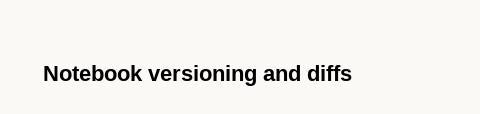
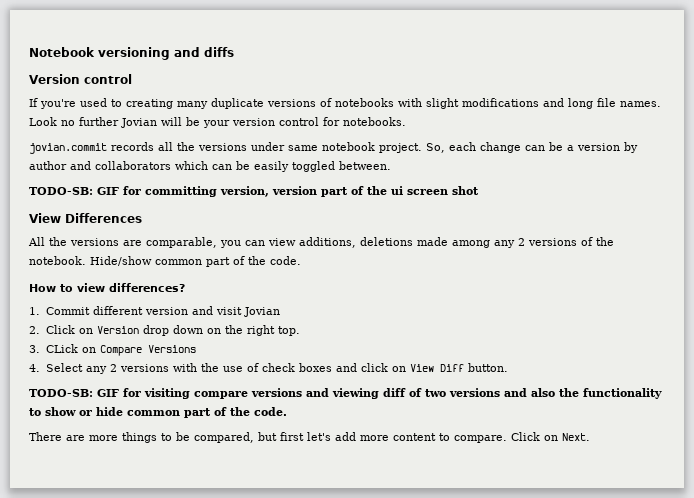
(352, 73) none -> [29,74,132,84] [29,98,661,109] [29,117,406,128] [29,142,638,154] [29,161,391,172] [29,186,479,197] [29,213,142,223] [28,237,614,248] [29,256,301,267] [29,283,185,292] [29,306,280,317] [29,325,300,336] [29,344,196,356] [29,363,508,374] [29,388,662,399] [29,407,287,418] [29,432,590,443] // Version control // If you're used to creating many duplicate versions of notebooks with slight modifications and long file names. Look no further Jovian will be your version control for notebooks. // jovian.commit records all the versions under same notebook project. So, each change can be a version by author and collaborators which can be easily toggled between. // TODO-SB: GIF for committing version, version part of the ui screen shot // View Differences // All the versions are comparable, you can view additions, deletions made among any 2 versions of the notebook. Hide/show common part of the code. // How to view differences? // 1. Commit different version and visit Jovian // 2. Click on Version drop down on the right top. // 3. CLick on Compare Versions // 4. Select any 2 versions with the use of check boxes and click on View Diff button. // TODO-SB: GIF for visiting compare versions and viewing diff of two versions and also the functionality to show or hide common part of the code. // There are more things to be compared, but first let's add more content to compare. Click on Next.

